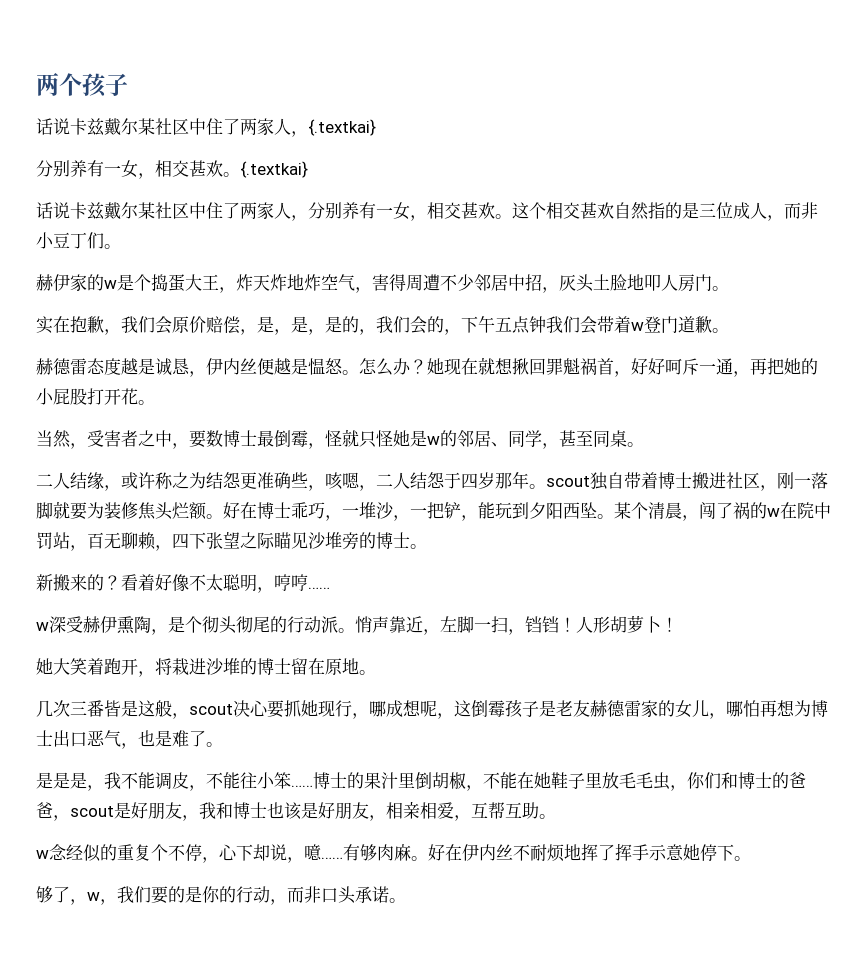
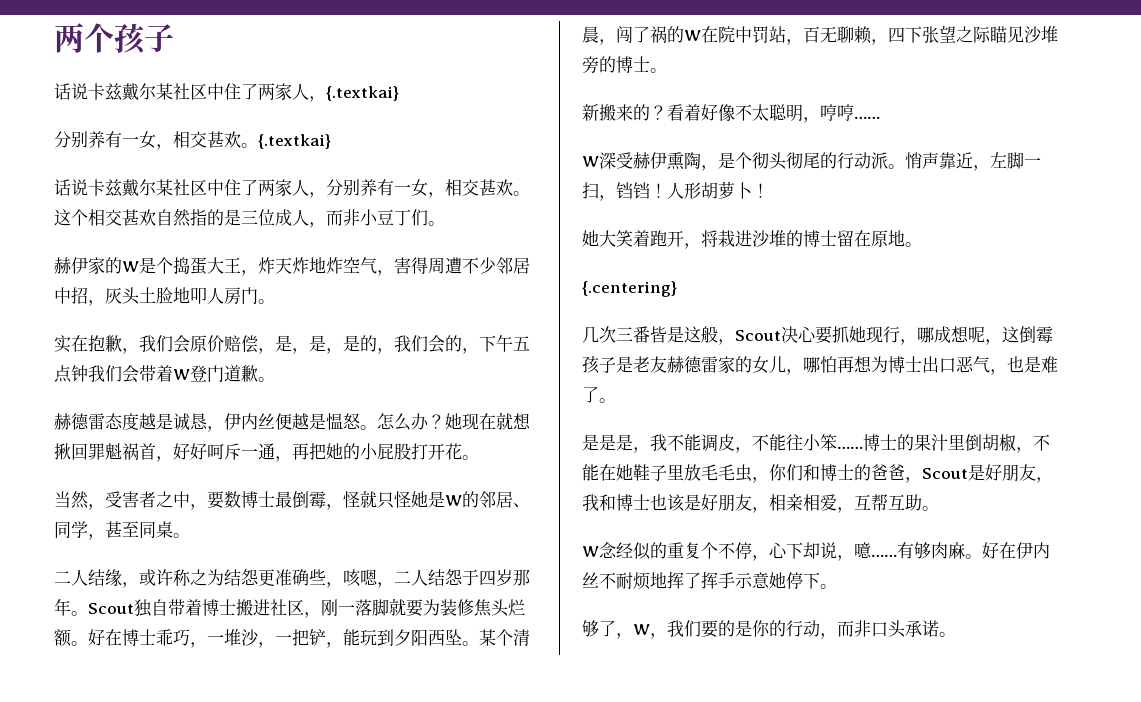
[104,280,117,289] w -> [122,261,139,272] W
[631,322,644,331] w -> [173,369,190,380] W
[427,436,440,445] w -> [445,495,462,506] W
[546,476,590,487] scout -> [88,603,134,614] Scout
[767,508,780,517] w -> [684,30,701,41] W
[36,622,49,631] w -> [582,156,599,167] W
(376, 672) none -> [582,281,677,297] // {.centering}
[189,704,233,715] scout -> [735,330,781,341] Scout
[70,806,114,817] scout -> [922,468,968,479] Scout
[36,850,49,859] w -> [582,546,599,557] W
[87,892,100,901] w -> [633,624,650,635] W

